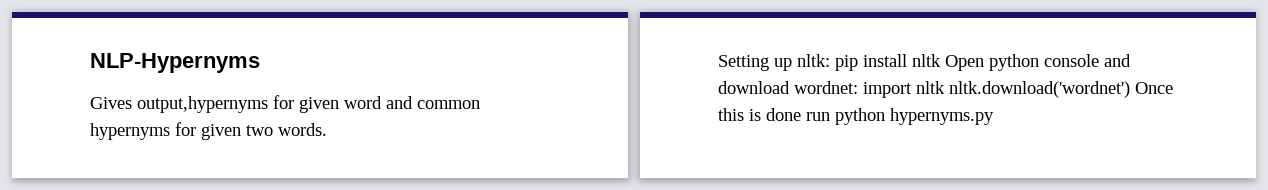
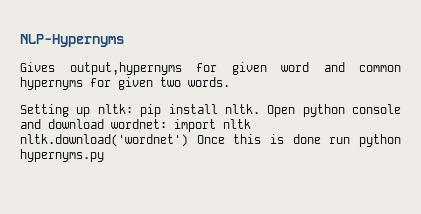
[912,54,941,67] nltk -> [224,104,260,114] nltk.

